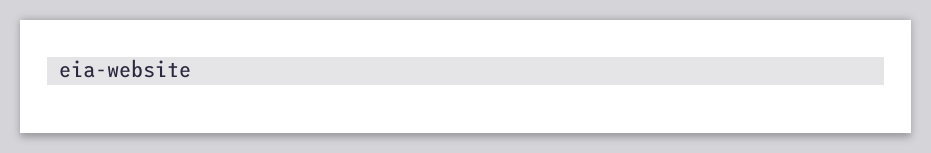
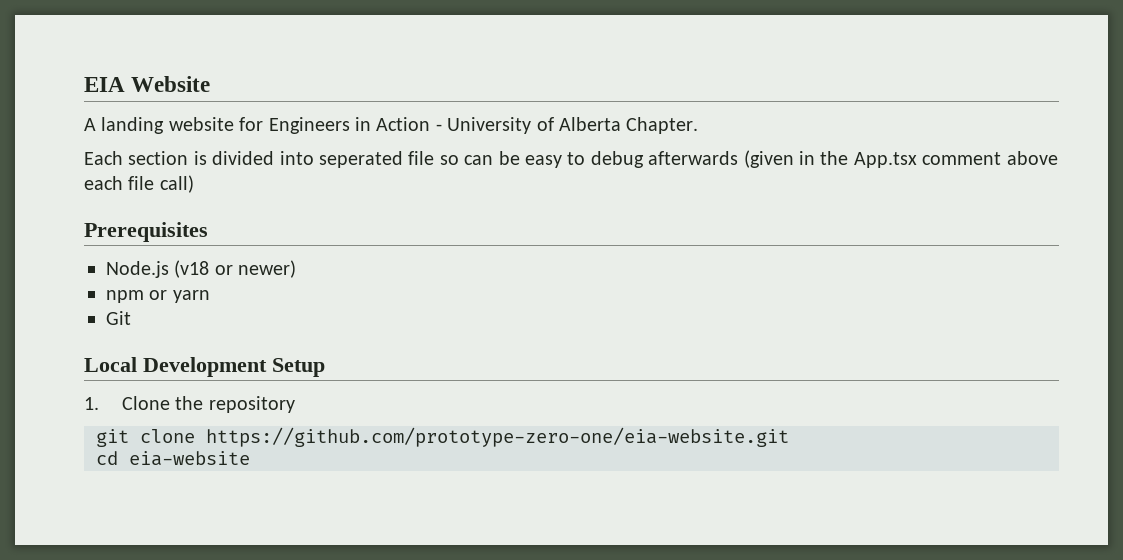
(59, 68) none -> [84,76,211,92] [84,117,699,134] [84,150,1058,168] [84,175,194,193] [84,222,208,242] [106,260,297,278] [106,290,210,303] [106,311,131,325] [84,357,325,377] [84,396,295,413] [96,427,789,447] [96,451,118,465] EIA Website // A landing website for Engineers in Action - University of Alberta Chapter. // Each section is divided into seperated file so can be easy to debug afterwards (given in the App.tsx comment above each file call) // Prerequisites // Node.js (v18 or newer) // npm or yarn // Git // Local Development Setup // 1. Clone the repository // git clone https://github.com/prototype-zero-one/eia-website.git // cd

